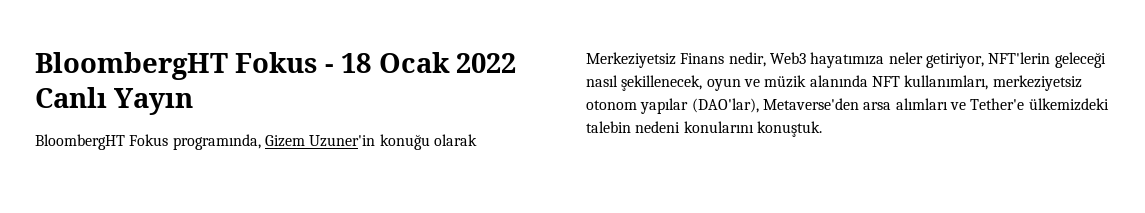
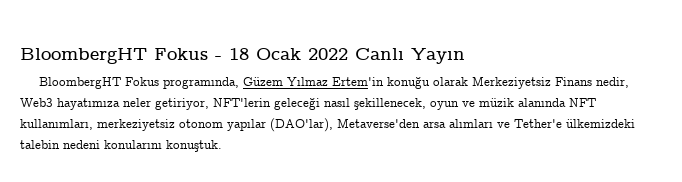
[264,135,376,147] Gizem Uzuner'in -> [242,77,384,86] Güzem Yılmaz Ertem'in

